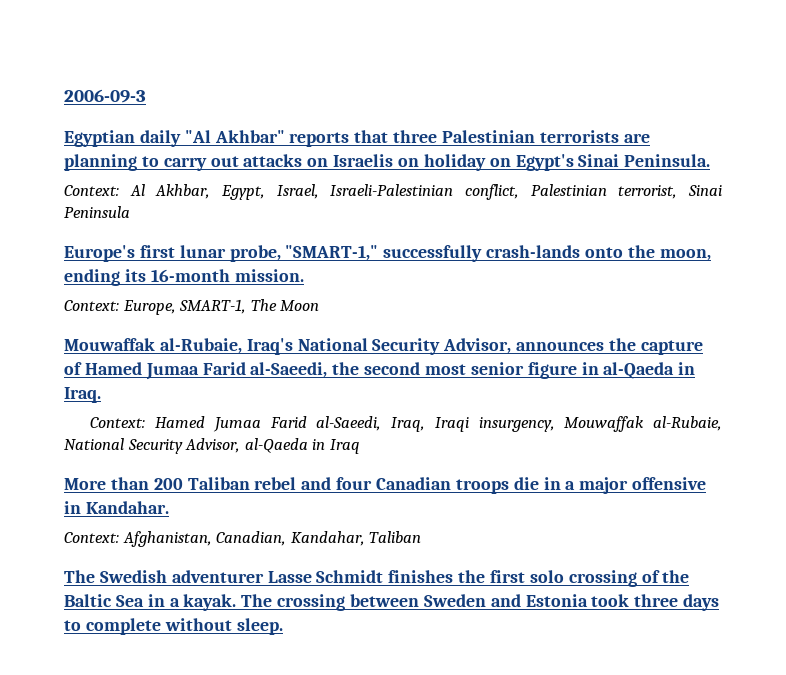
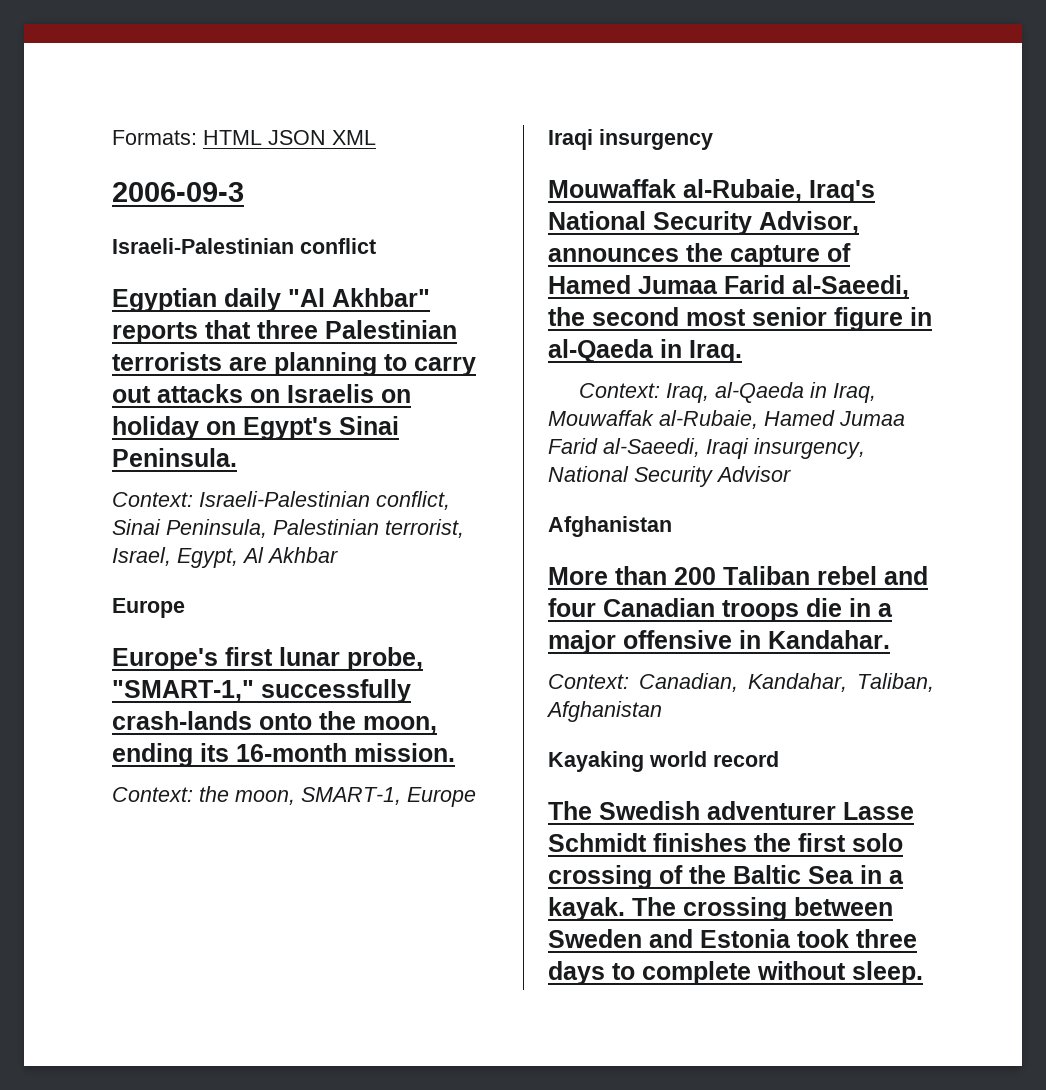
(64, 96) none -> [112,130,376,145] Formats: HTML JSON XML //
(146, 96) none -> [112,238,376,254] // Israeli-Palestinian conflict
[129,184,722,200] [64,206,130,218] Al Akhbar, Egypt, Israel, Israeli-Palestinian conflict, Palestinian terrorist, Sinai Peninsula -> [199,491,450,510] [112,519,464,538] [112,547,338,568] [112,598,185,618] Israeli-Palestinian conflict, Sinai Peninsula, Palestinian terrorist, Israel, Egypt, Al Akhbar // Europe
[122,299,320,315] Europe, SMART-1, The Moon -> [199,786,476,807] [548,129,713,150] the moon, SMART-1, Europe // Iraqi insurgency
[155,416,426,432] Hamed Jumaa Farid al-Saeedi, Iraq, -> [666,382,877,403] [548,410,905,429] [548,438,700,457] Iraq, al-Qaeda in Iraq, Mouwaffak al-Rubaie, Hamed Jumaa Farid al-Saeedi,
[564,416,722,432] [64,438,360,454] Mouwaffak al-Rubaie, National Security Advisor, al-Qaeda in Iraq -> [548,466,791,487] [548,516,672,537] National Security Advisor // Afghanistan
[122,531,212,547] Afghanistan, -> (629, 681) none
[369,531,422,543] Taliban -> [857,673,934,692] [546,701,662,722] [548,751,779,772] Taliban, Afghanistan // Kayaking world record

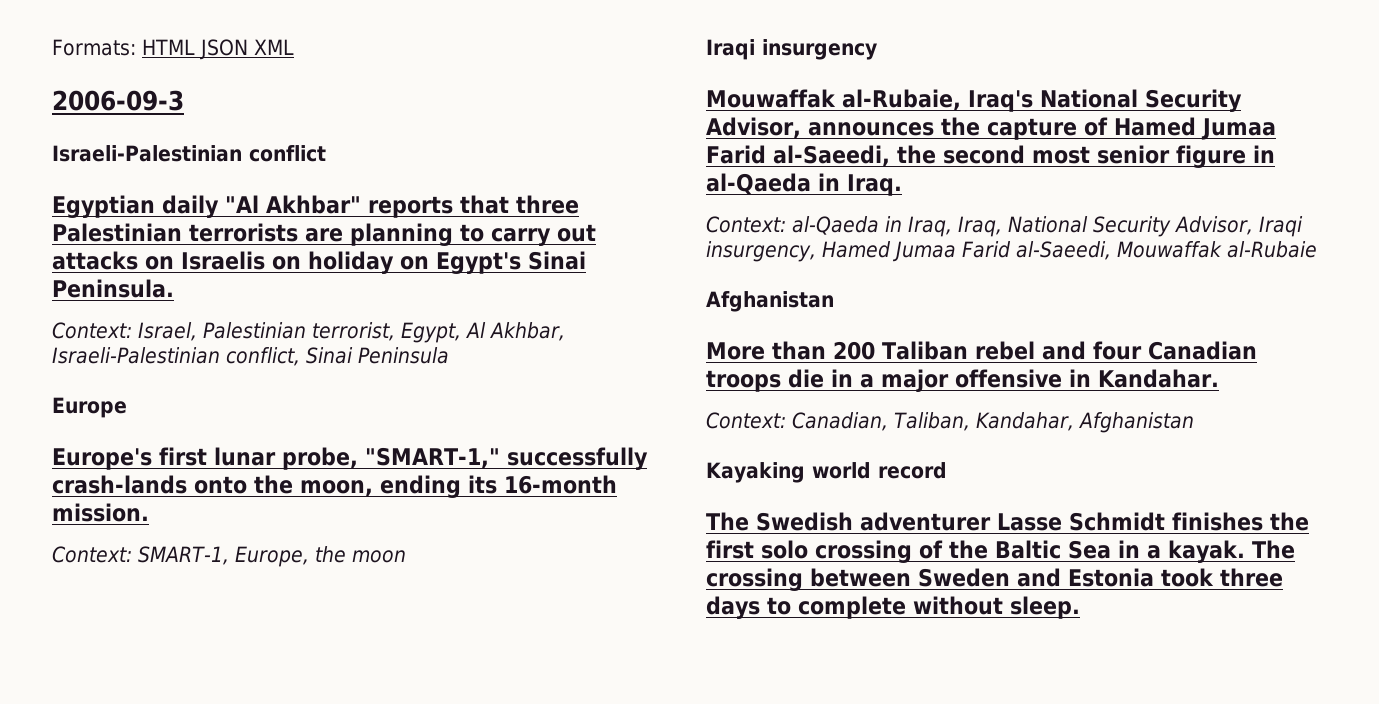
[199,491,450,510] [112,519,464,538] [112,547,338,568] Israeli-Palestinian conflict, Sinai Peninsula, Palestinian terrorist, Israel, Egypt, Al Akhbar -> [138,322,565,343] [52,347,449,366] Israel, Palestinian terrorist, Egypt, Al Akhbar, Israeli-Palestinian conflict, Sinai Peninsula
[199,786,476,807] the moon, SMART-1, Europe -> [138,546,406,567] SMART-1, Europe, the moon
[666,383,710,403] Iraq, -> (786, 224) none
[548,410,905,429] [548,438,865,459] [548,466,791,487] Mouwaffak al-Rubaie, Hamed Jumaa Farid al-Saeedi, Iraqi insurgency, National Security Advisor -> [958,216,1303,237] [706,241,1317,262] Iraq, National Security Advisor, Iraqi insurgency, Hamed Jumaa Farid al-Saeedi, Mouwaffak al-Rubaie
[748,673,934,692] Kandahar, Taliban, -> [894,412,1074,431] Taliban, Kandahar,

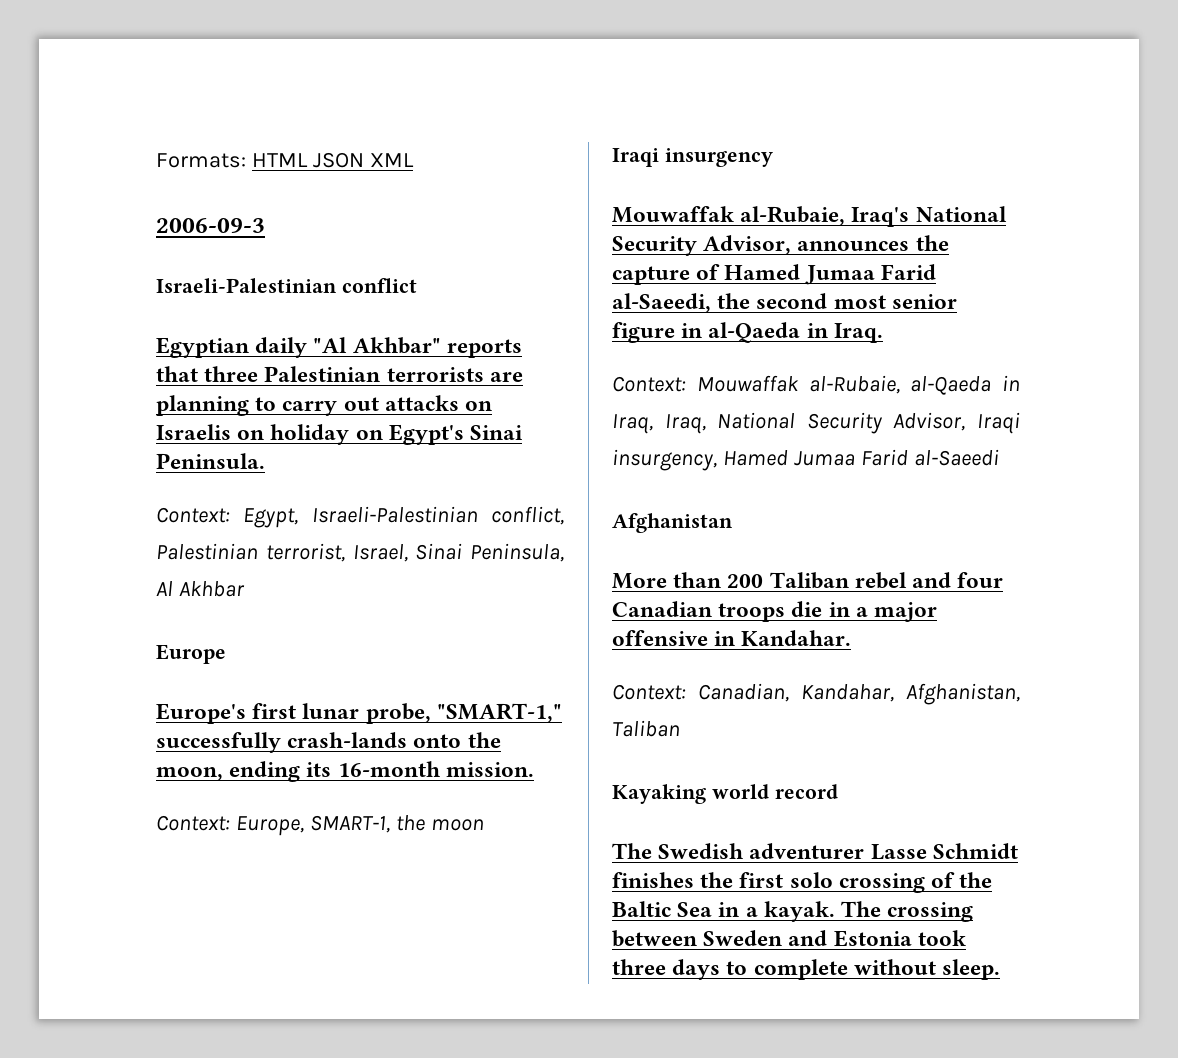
[138,322,565,343] [52,347,449,366] Israel, Palestinian terrorist, Egypt, Al Akhbar, Israeli-Palestinian conflict, Sinai Peninsula -> [243,506,564,528] [156,543,564,562] [156,581,245,597] Egypt, Israeli-Palestinian conflict, Palestinian terrorist, Israel, Sinai Peninsula, Al Akhbar
[138,546,309,567] SMART-1, Europe, -> [235,815,390,836] Europe, SMART-1,
(786, 224) none -> [696,375,900,394] Mouwaffak al-Rubaie,
[1015,241,1317,260] al-Saeedi, Mouwaffak al-Rubaie -> [913,449,999,466] al-Saeedi
[894,412,1194,433] Taliban, Kandahar, Afghanistan -> [801,683,1020,705] [612,720,680,737] Kandahar, Afghanistan, Taliban

